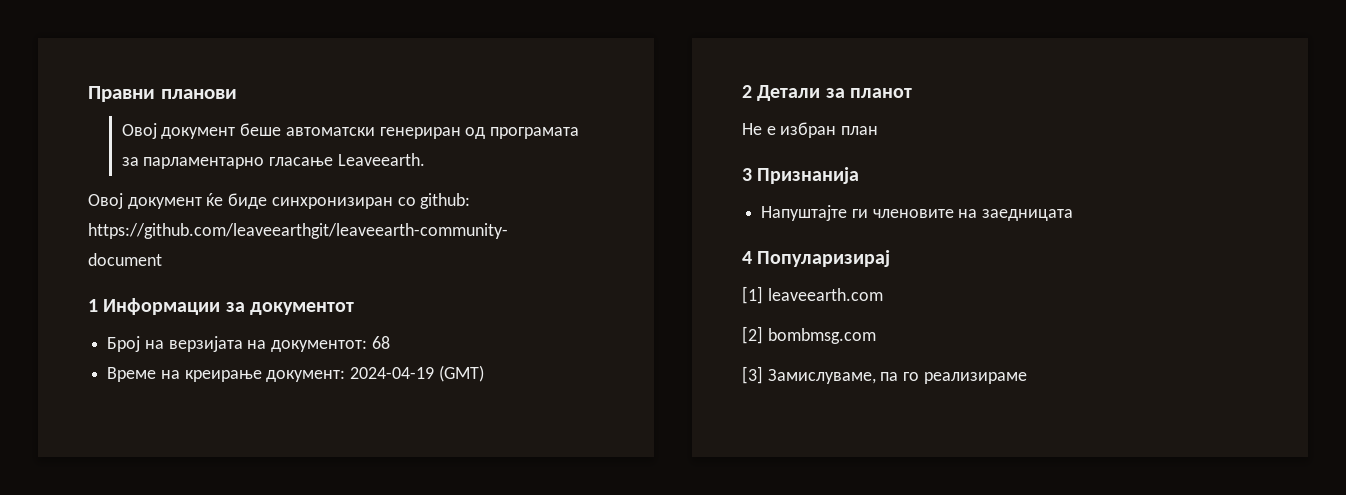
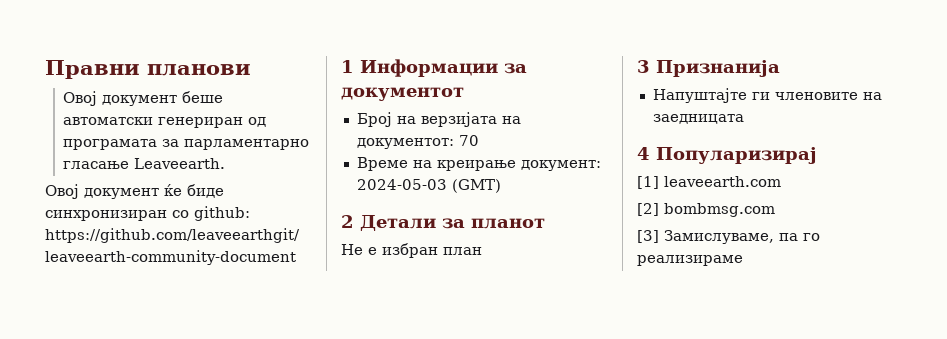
[371,336,390,349] 68 -> [458,135,479,146] 70
[350,367,435,379] 2024-04-19 -> [356,179,447,190] 2024-05-03

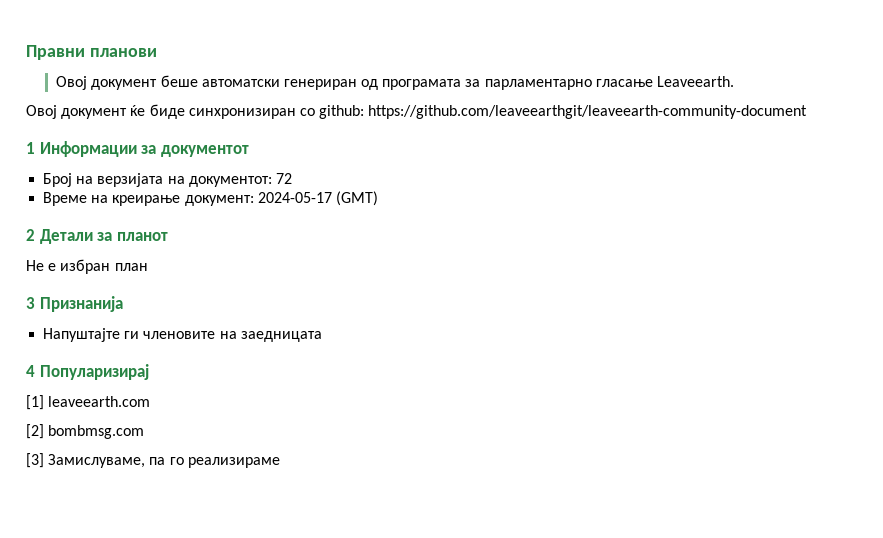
[458,135,479,146] 70 -> [275,173,292,184] 72
[356,179,447,190] 2024-05-03 -> [257,192,332,203] 2024-05-17

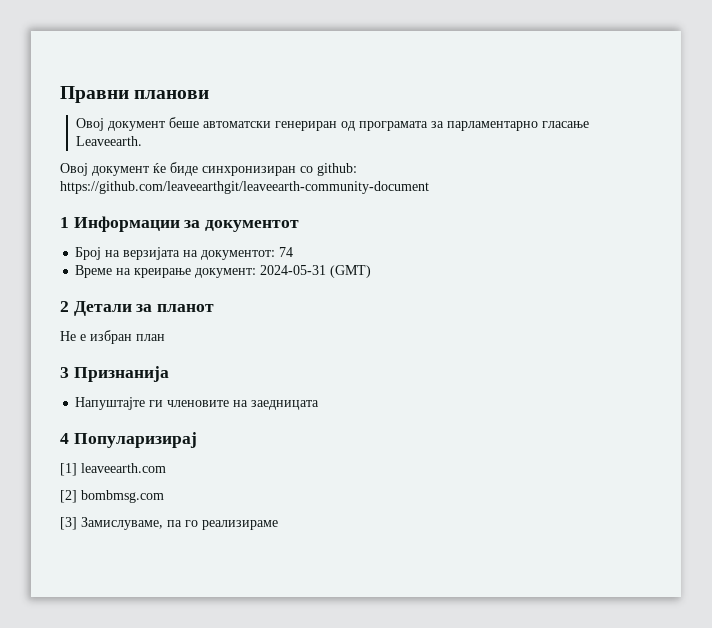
[275,173,292,184] 72 -> [279,247,294,257] 74
[257,192,332,203] 2024-05-17 -> [260,265,327,275] 2024-05-31

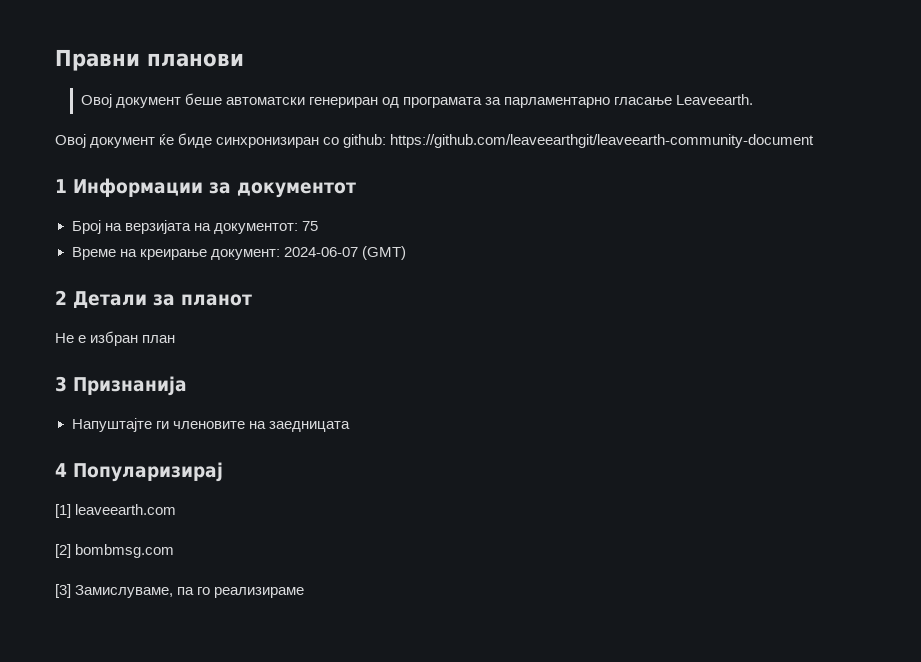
[279,247,294,257] 74 -> [301,221,318,231] 75
[260,265,327,275] 2024-05-31 -> [283,247,358,257] 2024-06-07

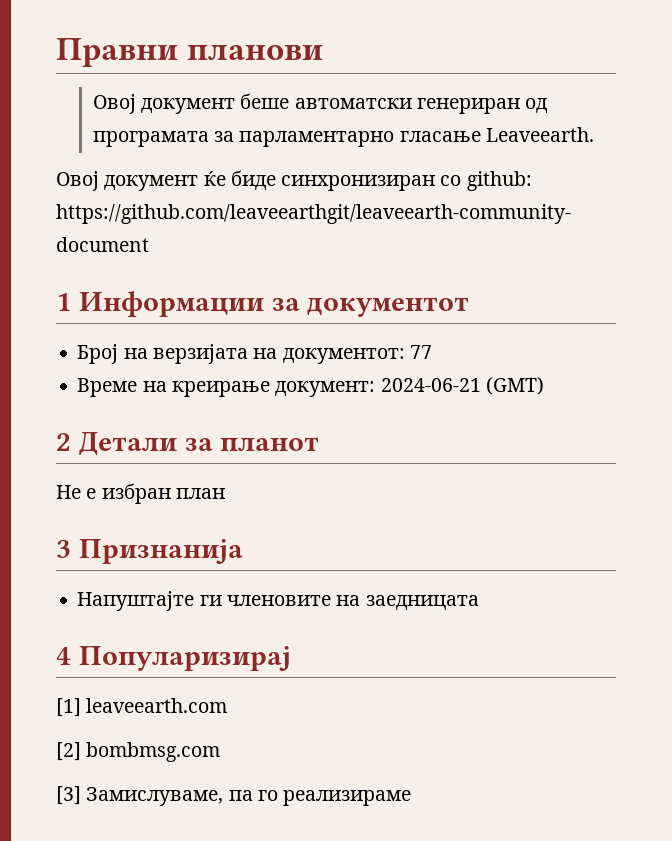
[301,221,318,231] 75 -> [409,345,432,359] 77
[283,247,358,257] 2024-06-07 -> [380,378,481,392] 2024-06-21

